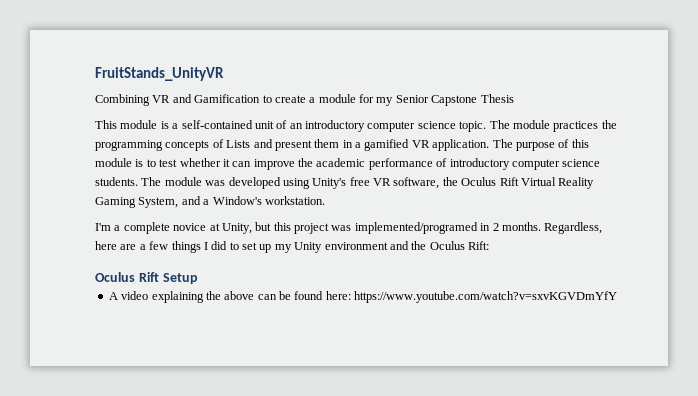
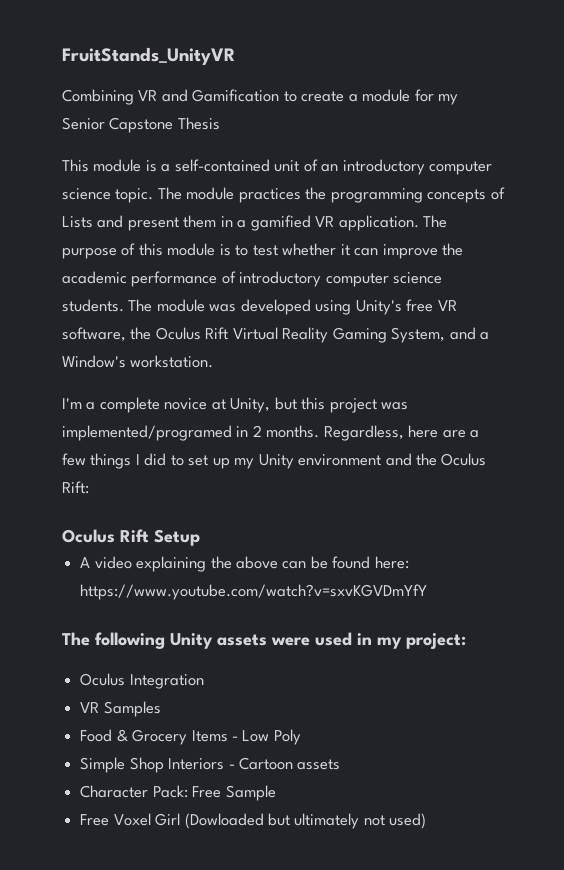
(618, 297) none -> [62,632,466,649] [80,673,204,689] [80,701,161,717] [80,729,301,745] [80,757,341,773] [80,785,276,801] [80,813,427,829] // The following Unity assets were used in my project: // Oculus Integration // VR Samples // Food & Grocery Items - Low Poly // Simple Shop Interiors - Cartoon assets // Character Pack: Free Sample // Free Voxel Girl (Dowloaded but ultimately not used)

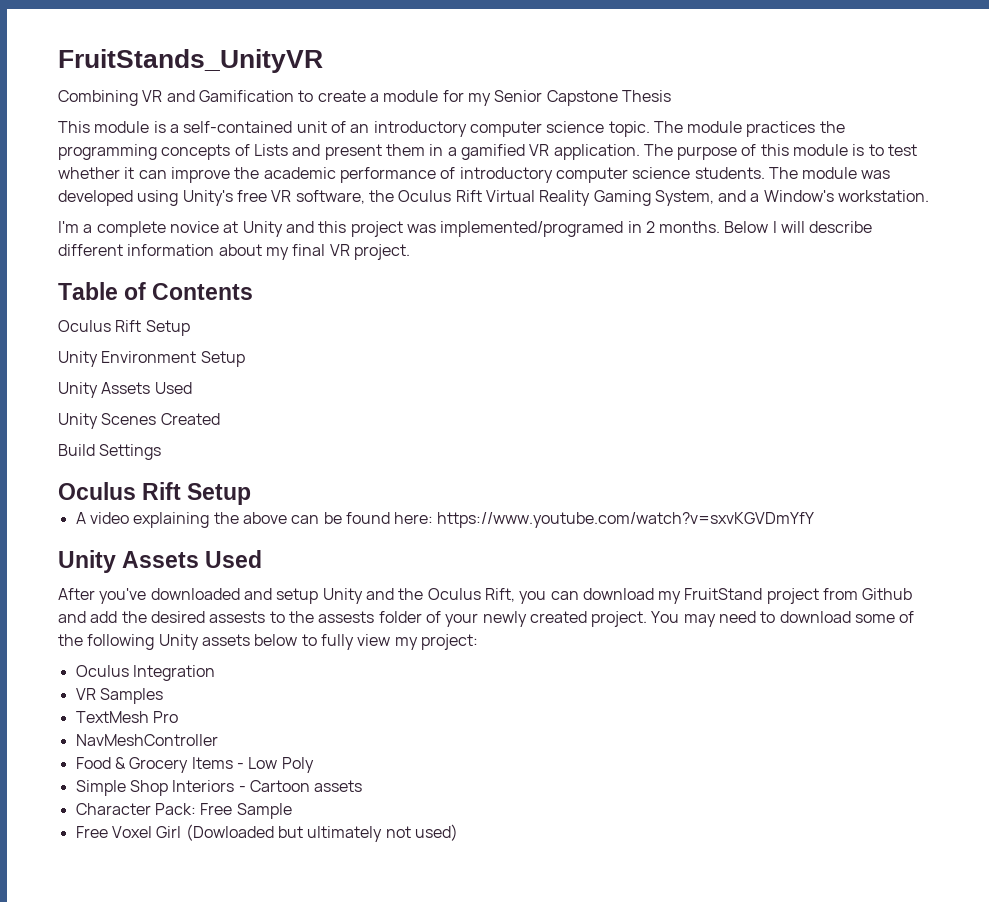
[230,397,297,413] Unity, but -> [242,221,314,237] Unity and
[323,425,480,441] [62,453,487,469] [62,481,89,494] Regardless, here are a few things I did to set up my Unity environment and the Oculus Rift: -> [724,221,873,233] [58,244,410,260] [58,282,254,300] [58,320,190,336] [58,351,245,367] [58,382,192,398] [58,413,220,429] [58,444,162,460] Below I will describe different information about my final VR project. // Table of Contents // Oculus Rift Setup // Unity Environment Setup // Unity Assets Used // Unity Scenes Created // Build Settings
[62,632,372,649] The following Unity assets were used in -> [58,550,263,573] [58,588,913,604] [58,611,915,627] [58,634,391,650] Unity Assets Used // After you've downloaded and setup Unity and the Oculus Rift, you can download my FruitStand project from Github and add the desired assests to the assests folder of your newly created project. You may need to download some of the following Unity assets below to fully view
(161, 709) none -> [75,711,178,723] [75,734,218,746] // TextMesh Pro // NavMeshController

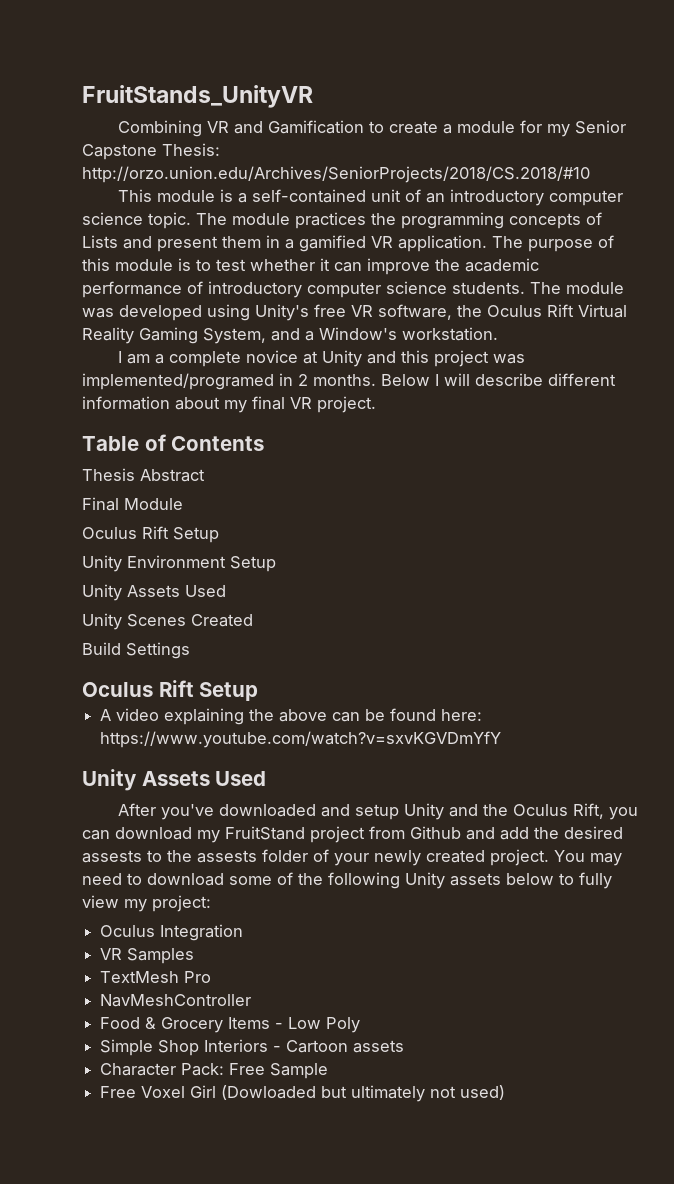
[621,90,671,102] Thesis -> [162,143,220,156] [82,166,590,183] Thesis: http://orzo.union.edu/Archives/SeniorProjects/2018/CS.2018/#10
[58,221,79,233] I'm -> [118,351,151,364] I am
(254, 291) none -> [82,468,205,482] [82,497,183,511] // Thesis Abstract // Final Module

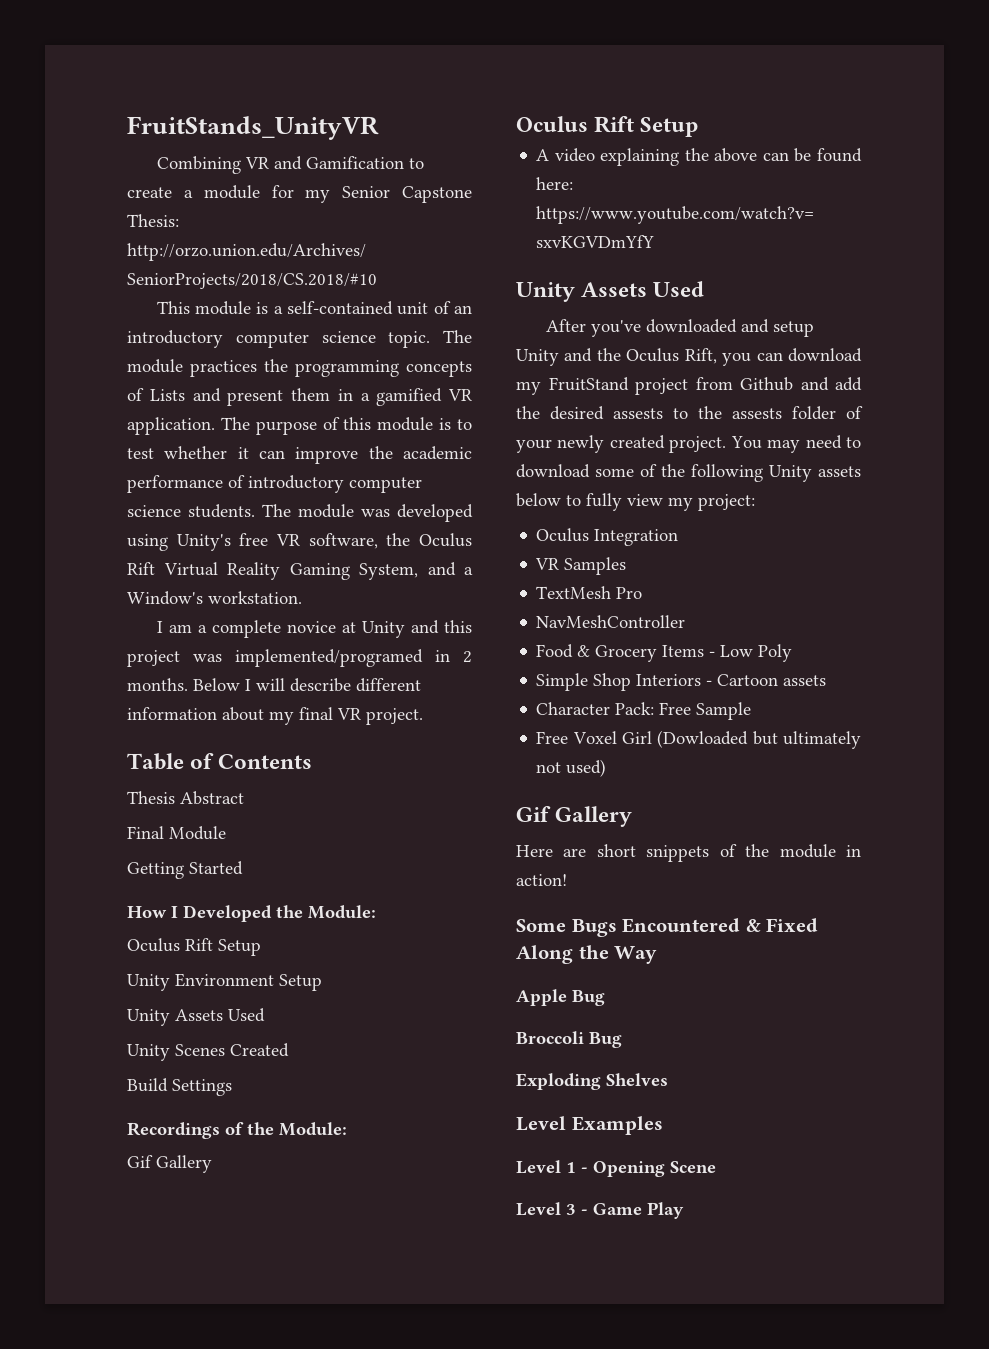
(183, 504) none -> [127,861,243,879] [127,905,376,922] // Getting Started // How I Developed the Module:
(190, 650) none -> [127,1122,347,1139] [127,1155,212,1173] // Recordings of the Module: // Gif Gallery
(506, 1092) none -> [516,806,633,827] [516,844,861,862] [516,874,567,886] [516,918,819,937] [516,945,658,964] [516,989,605,1006] [516,1031,622,1048] [516,1073,668,1090] [516,1116,663,1135] [516,1160,716,1177] [516,1202,684,1219] // Gif Gallery // Here are short snippets of the module in action! // Some Bugs Encountered & Fixed Along the Way // Apple Bug // Broccoli Bug // Exploding Shelves // Level Examples // Level 1 - Opening Scene // Level 3 - Game Play

